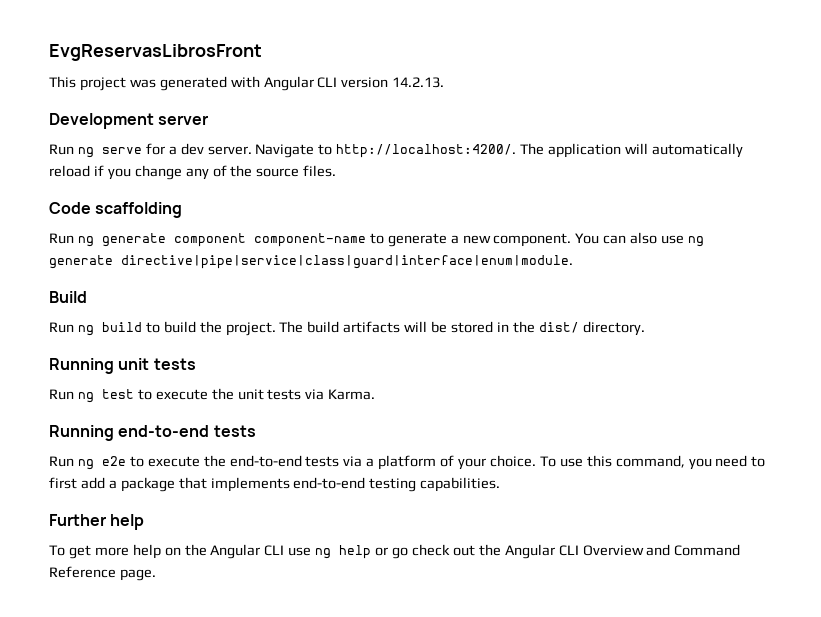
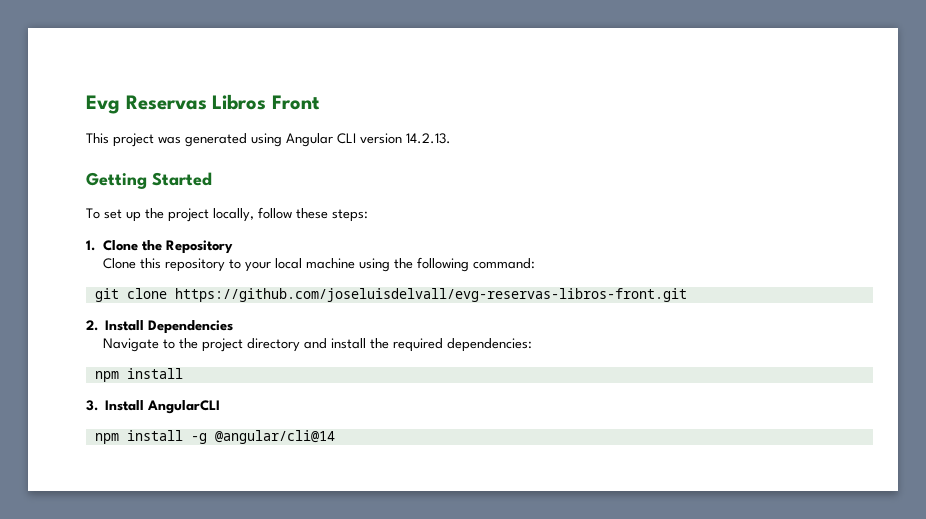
[49,44,262,61] EvgReservasLibrosFront -> [86,94,320,114] Evg Reservas Libros Front
[230,76,260,88] with -> [251,133,282,147] using
[49,113,209,129] [49,143,743,158] [49,165,337,180] [49,202,183,218] [49,232,705,247] [49,255,573,269] [49,291,87,303] [49,321,645,336] [49,358,196,374] [49,388,376,403] [49,425,256,441] [49,455,766,470] [49,477,501,492] [49,514,145,530] [49,544,741,559] [49,566,156,581] Development server // Run ng serve for a dev server. Navigate to http://localhost:4200/. The application will automatically reload if you change any of the source files. // Code scaffolding // Run ng generate component component-name to generate a new component. You can also use ng generate directive|pipe|service|class|guard|interface|enum|module. // Build // Run ng build to build the project. The build artifacts will be stored in the dist/ directory. // Running unit tests // Run ng test to execute the unit tests via Karma. // Running end-to-end tests // Run ng e2e to execute the end-to-end tests via a platform of your choice. To use this command, you need to first add a package that implements end-to-end testing capabilities. // Further help // To get more help on the Angular CLI use ng help or go check out the Angular CLI Overview and Command Reference page. -> [86,172,212,189] [86,207,368,222] [86,240,233,254] [102,257,535,272] [94,288,687,302] [86,320,234,334] [102,338,532,352] [94,368,183,382] [86,400,221,414] [94,430,335,444] Getting Started // To set up the project locally, follow these steps: // 1. Clone the Repository // Clone this repository to your local machine using the following command: // git clone https://github.com/joseluisdelvall/evg-reservas-libros-front.git // 2. Install Dependencies // Navigate to the project directory and install the required dependencies: // npm install // 3. Install AngularCLI // npm install -g @angular/cli@14

